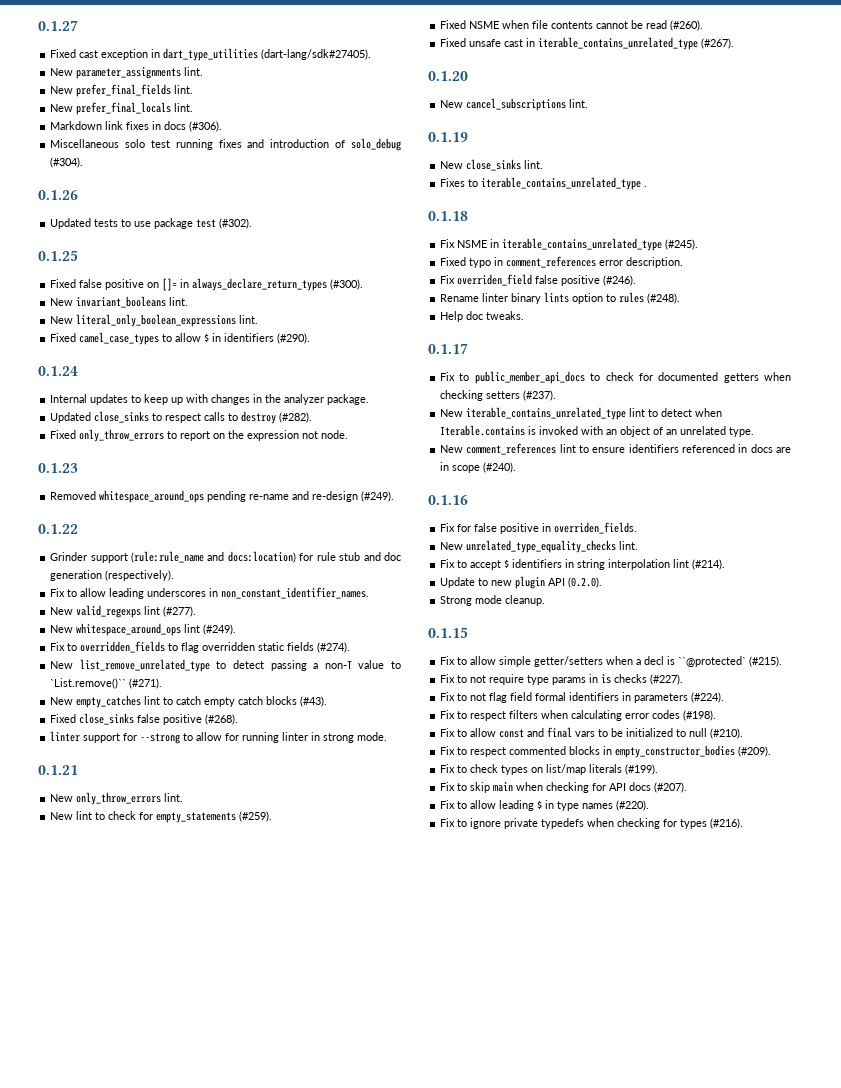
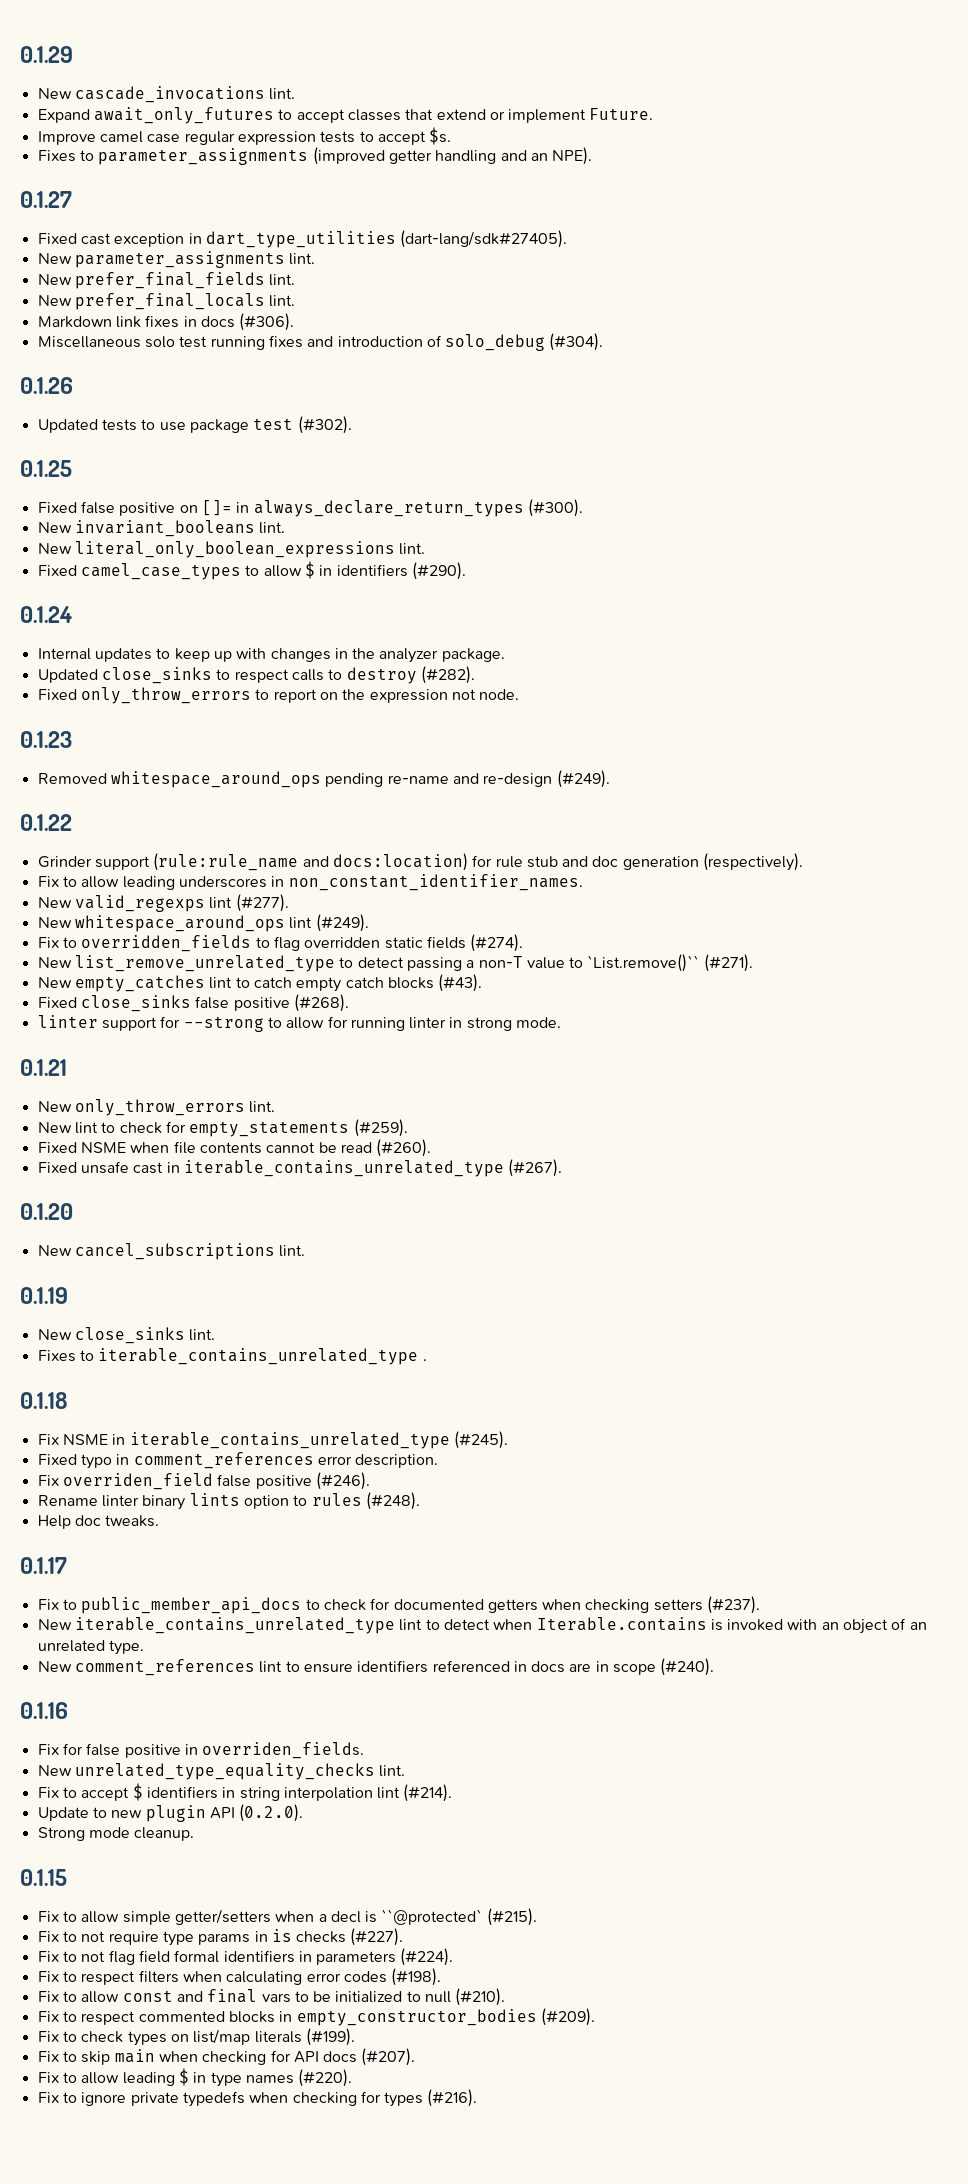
(38, 25) none -> [20,46,73,63] [37,86,296,103] [37,107,654,124] [37,127,452,145] [37,147,593,165] 0.1.29 // New cascade_invocations lint. // Expand await_only_futures to accept classes that extend or implement Future. // Improve camel case regular expression tests to accept $s. // Fixes to parameter_assignments (improved getter handling and an NPE). //

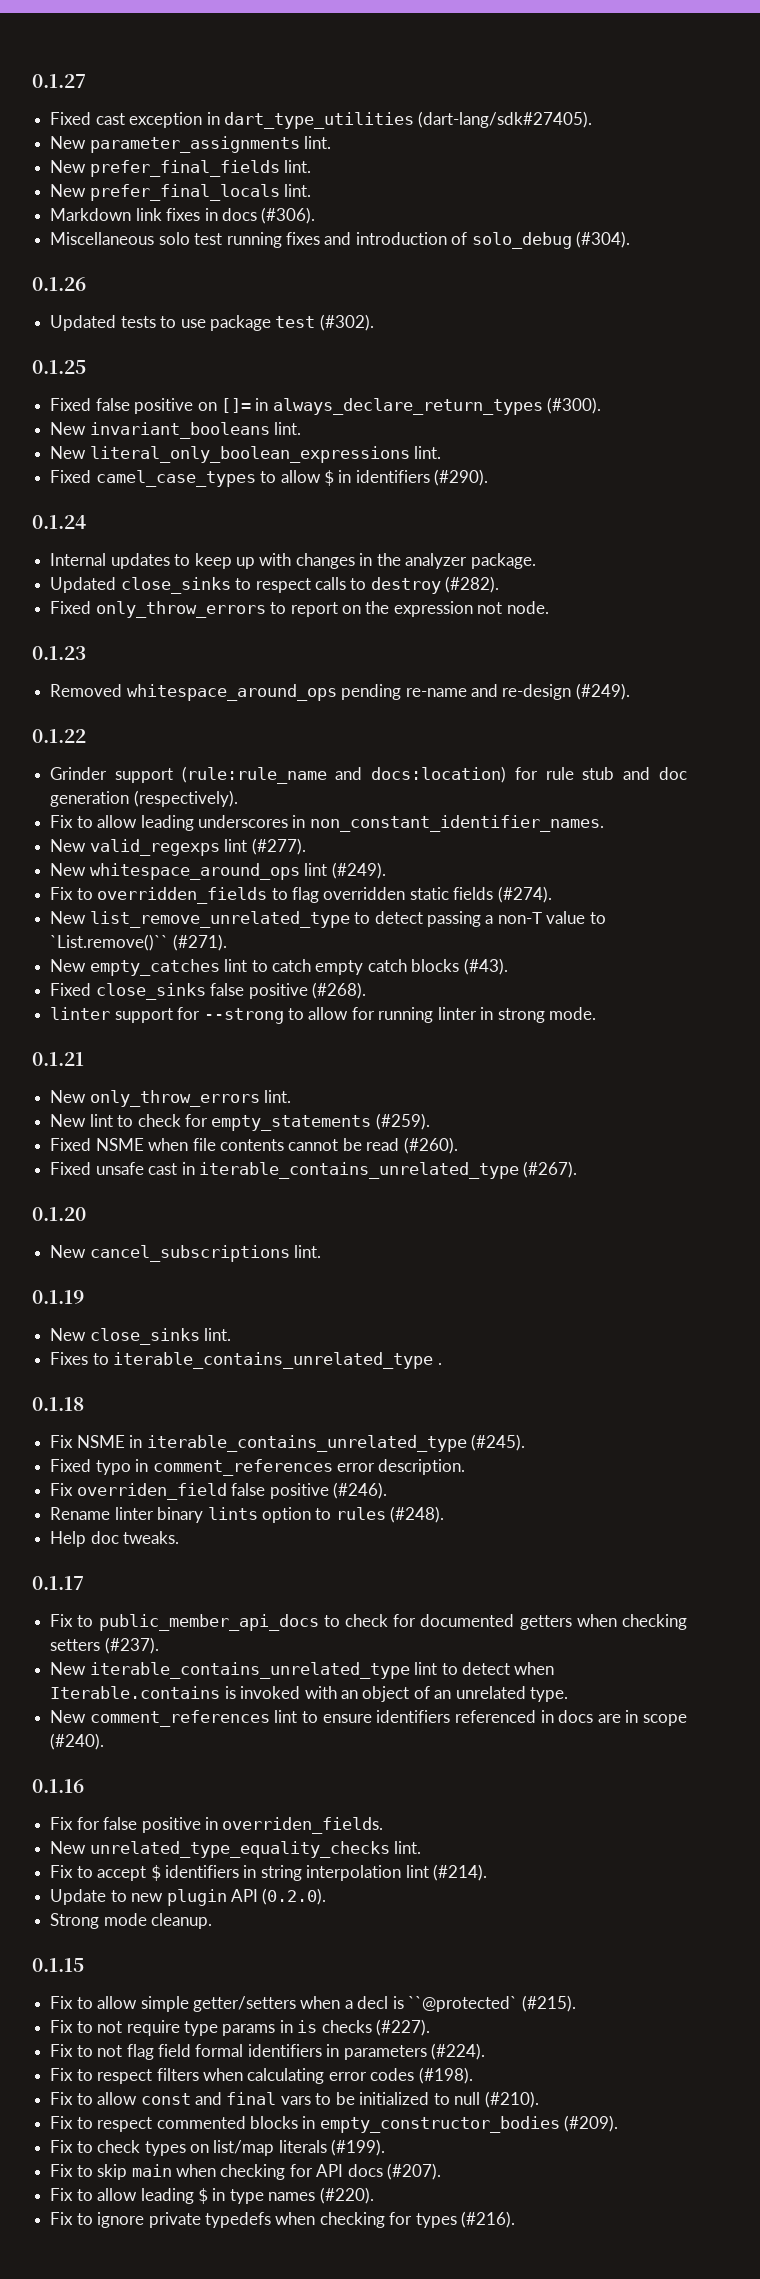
[20,46,73,63] [37,86,296,103] [37,107,654,124] [37,127,452,145] [37,147,593,165] 0.1.29 // New cascade_invocations lint. // Expand await_only_futures to accept classes that extend or implement Future. // Improve camel case regular expression tests to accept $s. // Fixes to parameter_assignments (improved getter handling and an NPE). // -> (32, 81) none

